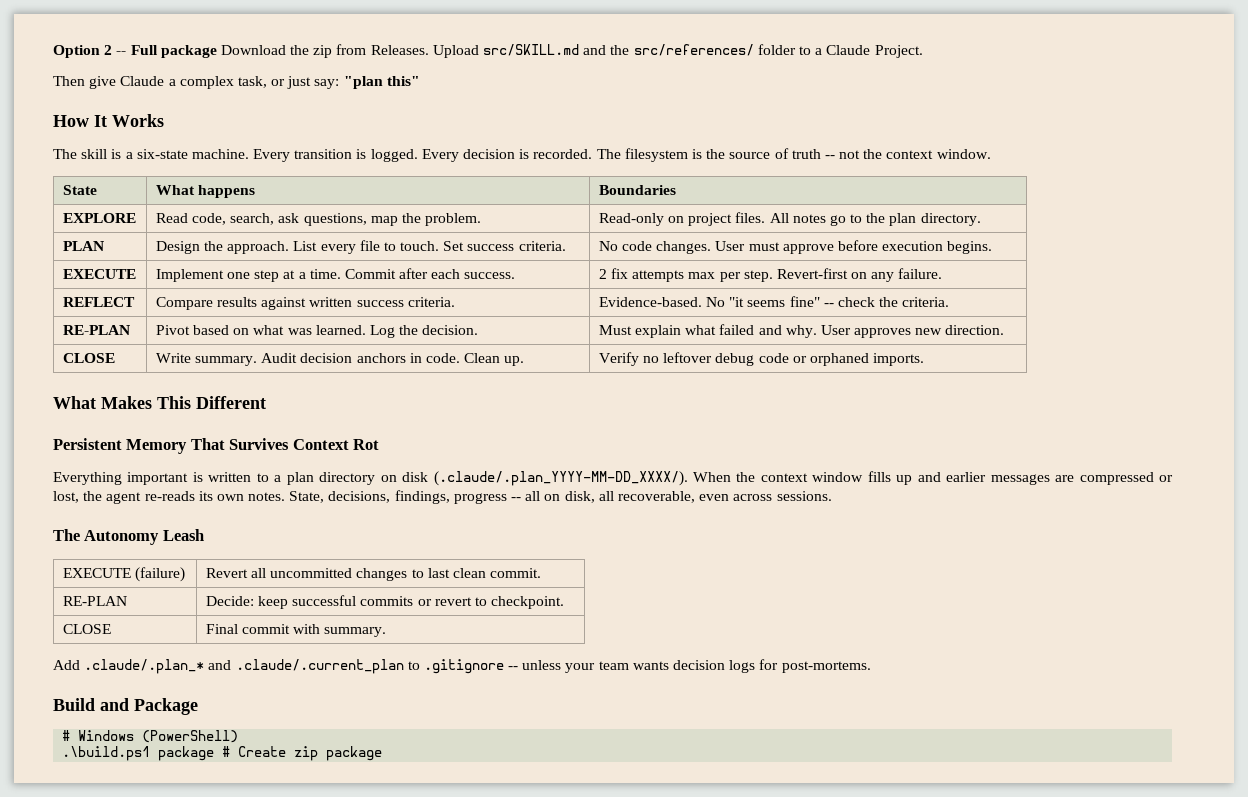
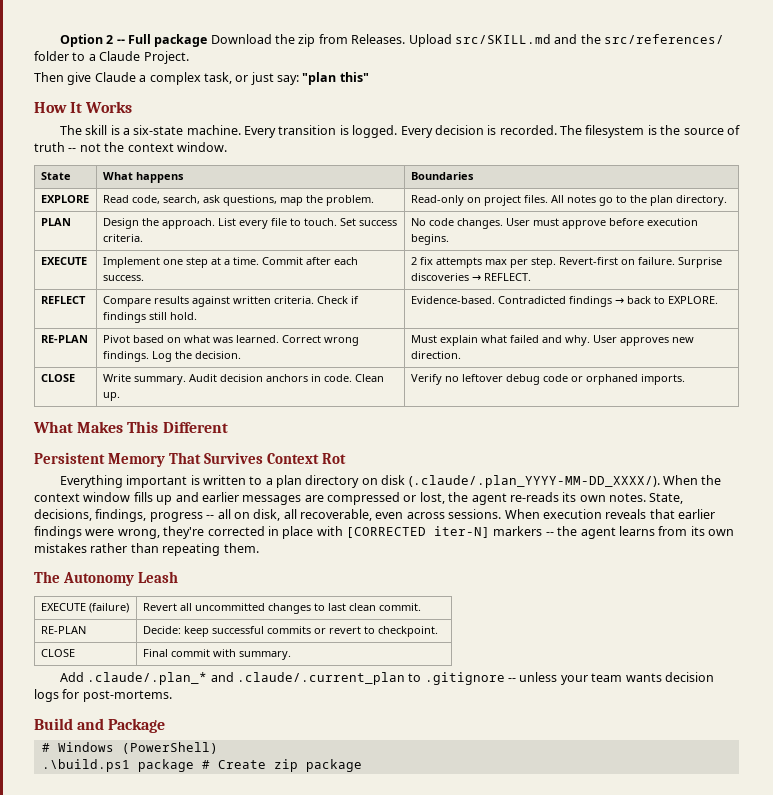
[871,272,895,282] any -> (635, 262) none
(943, 273) none -> [677,257,722,268] [410,273,531,281] Surprise discoveries → REFLECT.
[356,297,455,307] [598,296,950,307] success criteria. | Evidence-based. No "it seems fine" -- check the criteria. -> [273,296,359,304] [102,312,197,323] [410,296,718,307] criteria. Check if findings still hold. | Evidence-based. Contradicted findings → back to EXPLORE.
(366, 330) none -> [281,335,359,346] [102,351,149,362] Correct wrong findings.
(832, 496) none -> [504,509,715,519] [34,526,734,539] [34,543,259,556] When execution reveals that earlier findings were wrong, they're corrected in place with [CORRECTED iter-N] markers -- the agent learns from its own mistakes rather than repeating them.

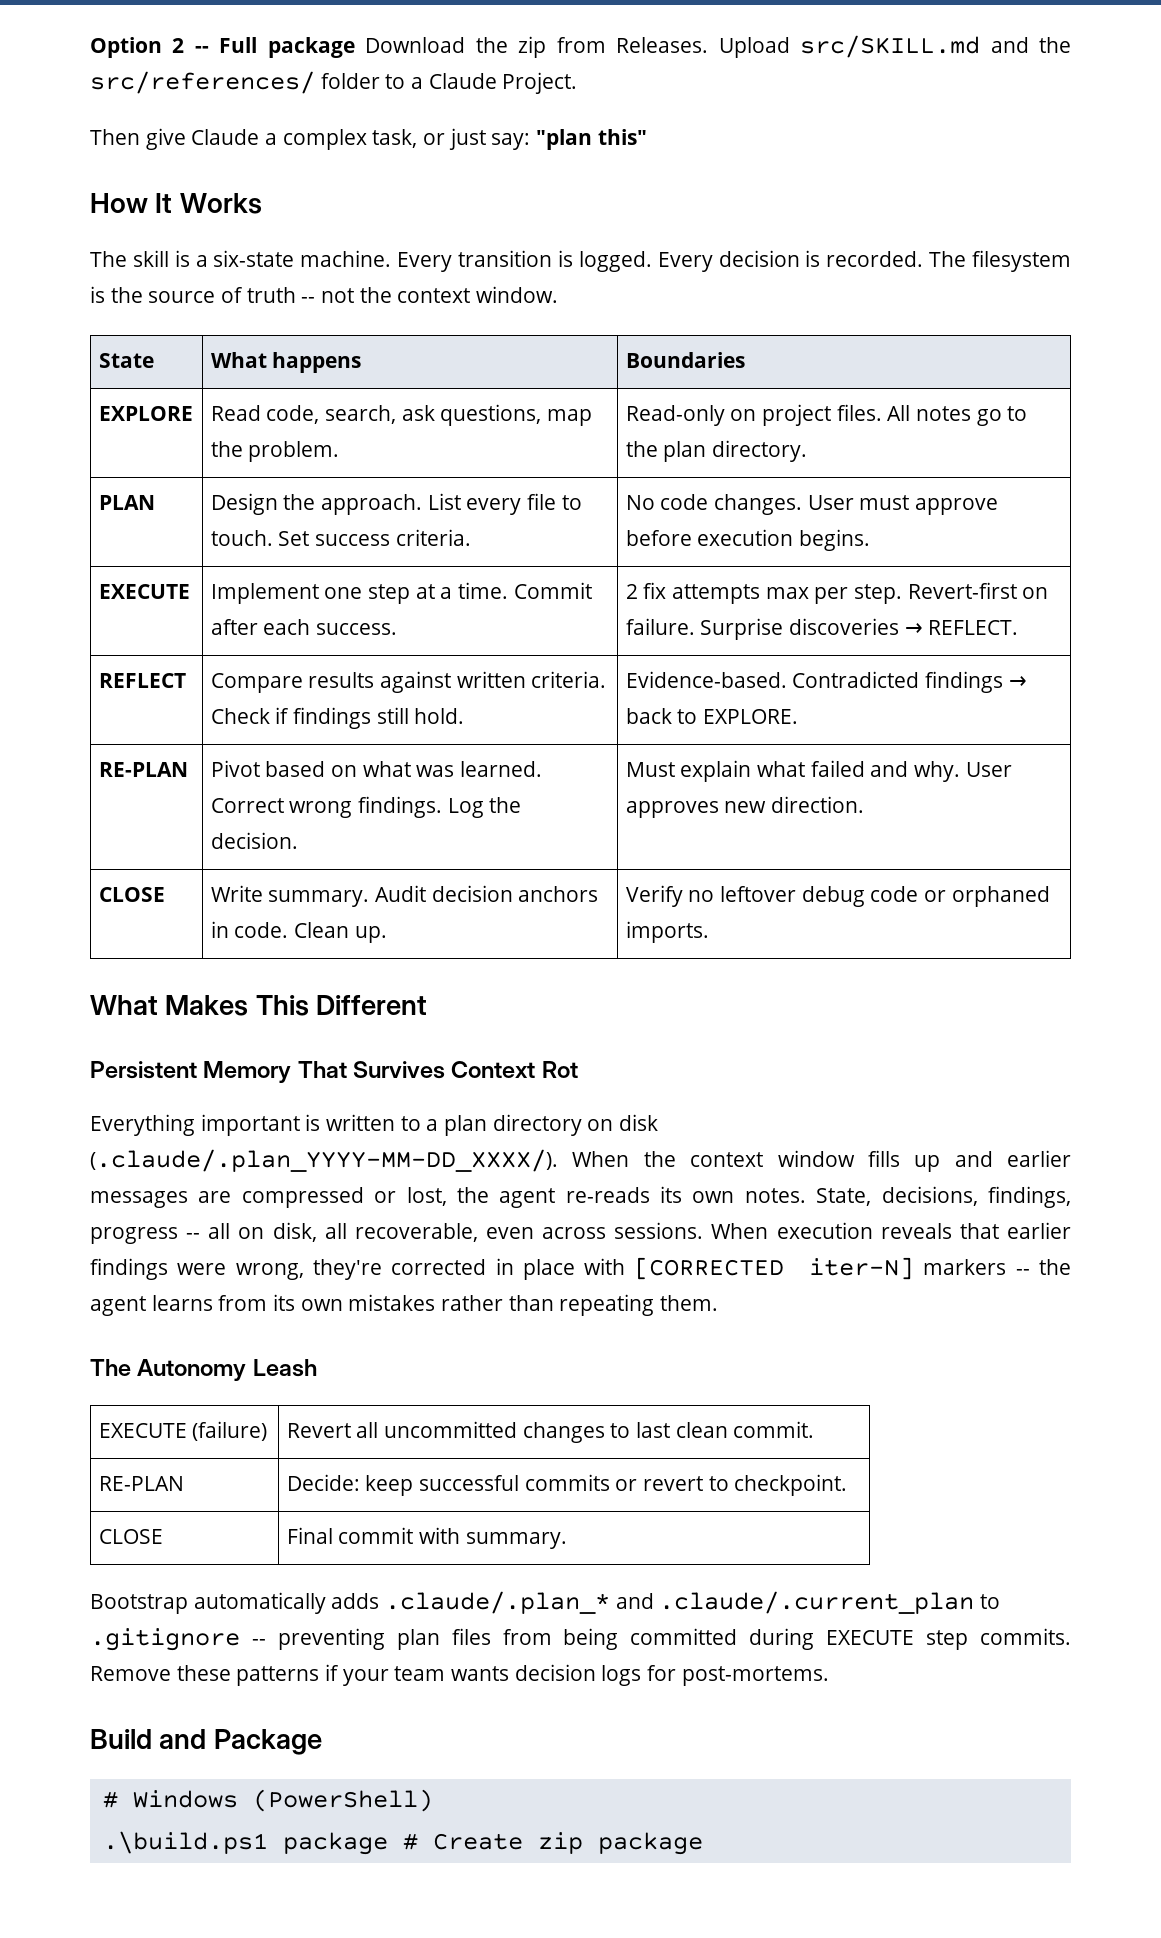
[59,672,84,682] Add -> [90,1592,380,1614] Bootstrap automatically adds
[519,672,558,682] unless -> [277,1628,1071,1650] [90,1664,340,1686] preventing plan files from being committed during EXECUTE step commits. Remove these patterns if

